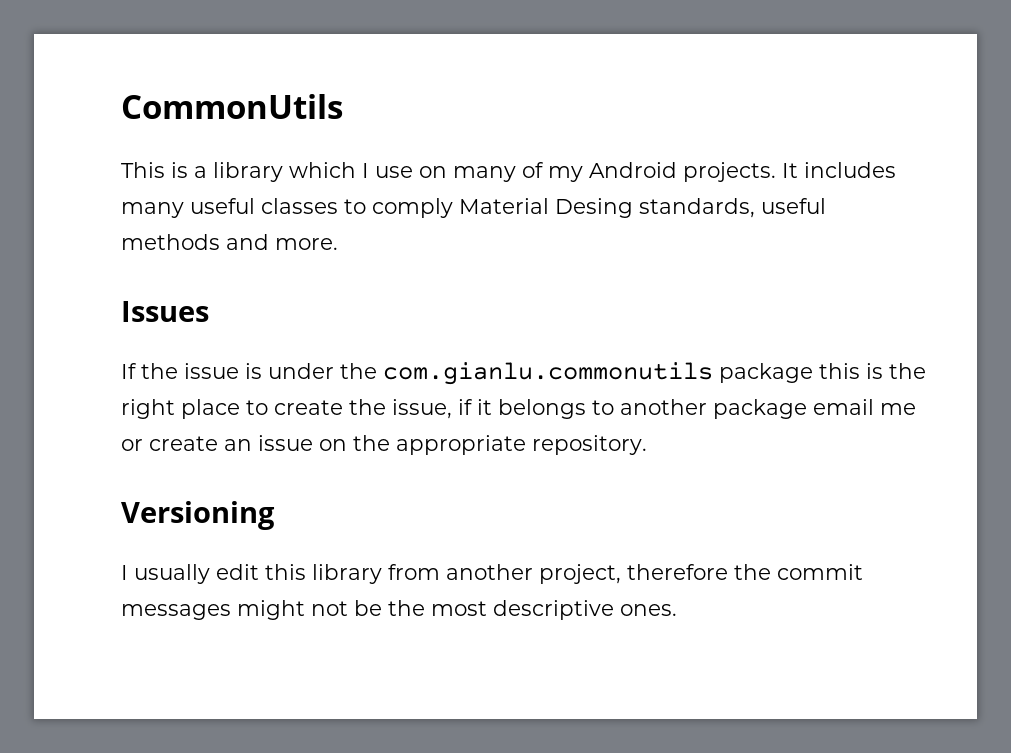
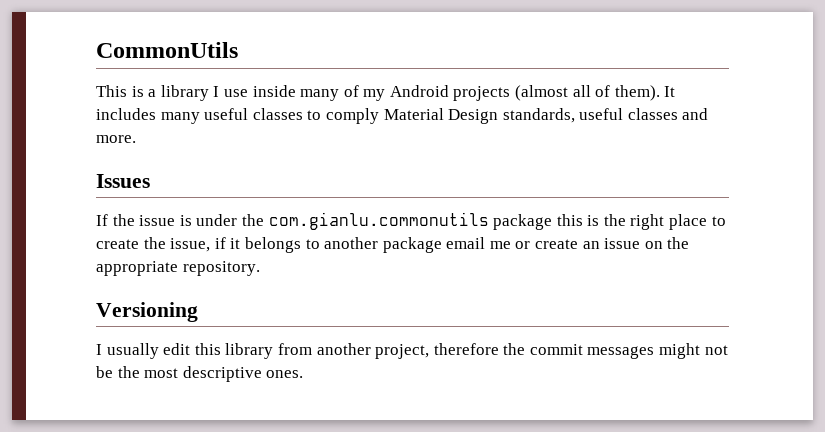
[289,162,356,178] which -> (209, 93) none
[419,166,447,178] on -> [252,85,296,97] inside
[683,162,776,182] projects. -> [453,85,660,101] projects (almost all of them).
[555,198,633,218] Desing -> [448,109,499,124] Design
[121,234,220,250] methods -> [627,108,678,120] classes

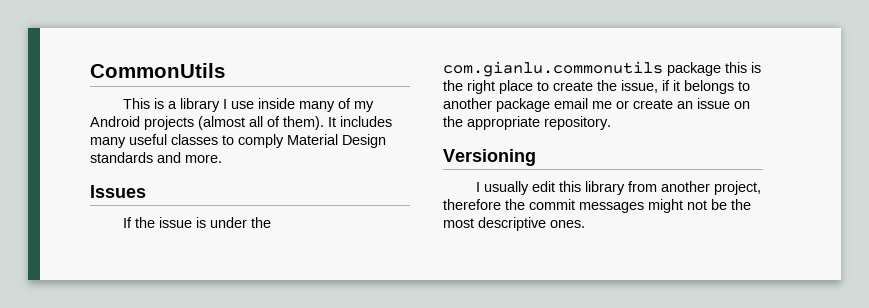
[502,108,678,123] standards, useful classes -> [90,152,153,163] standards

